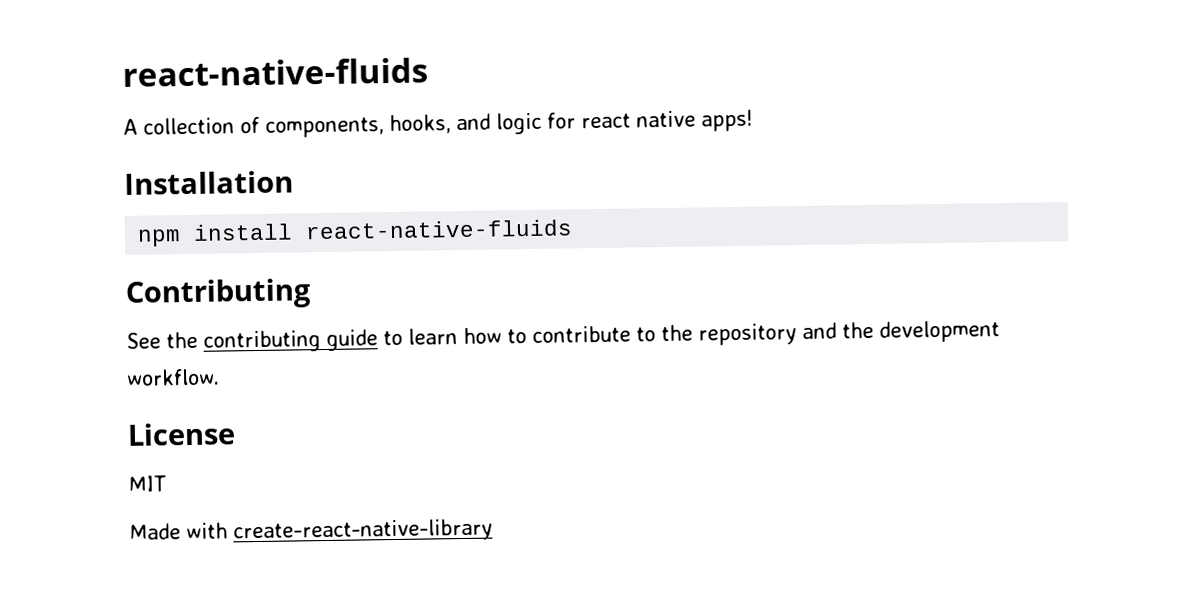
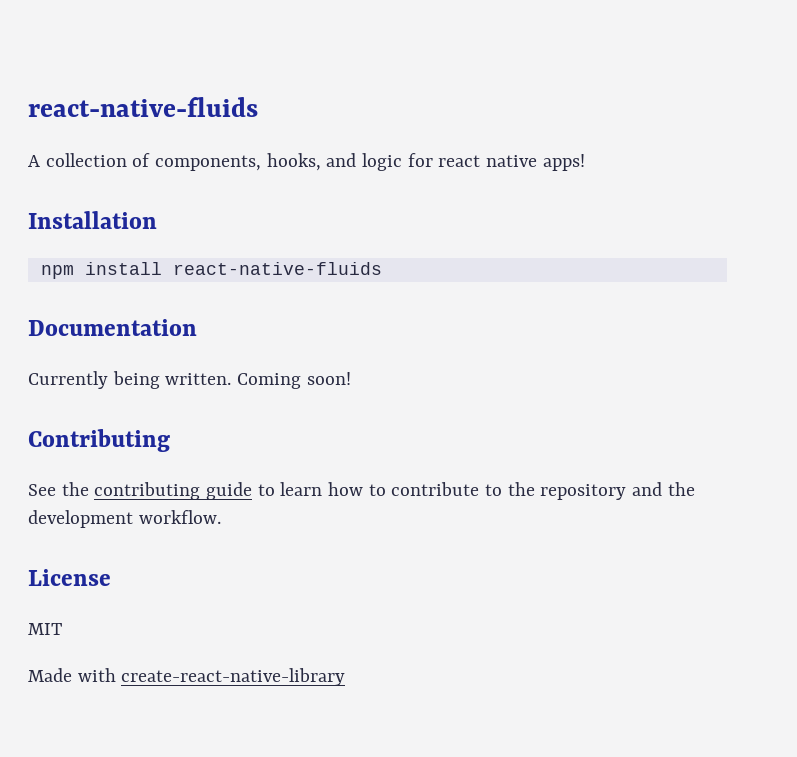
(574, 229) none -> [28,319,197,336] [28,371,351,389] // Documentation // Currently being written. Coming soon!

